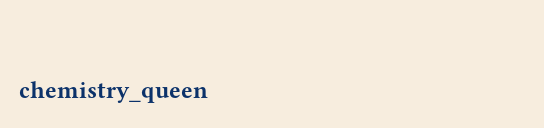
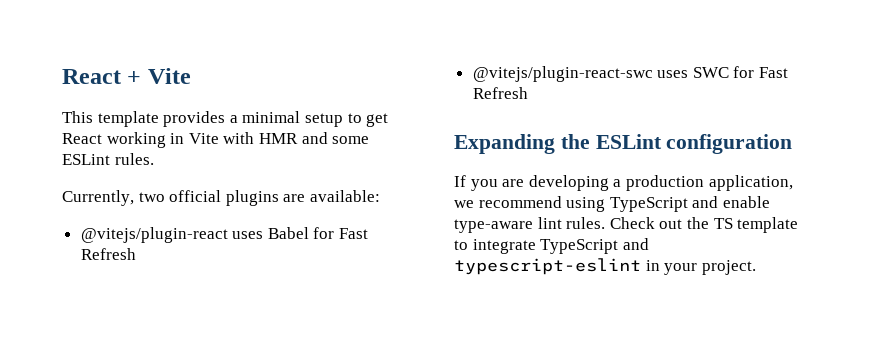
[19,81,208,103] chemistry_queen -> [62,68,191,84] [62,111,389,127] [62,132,370,148] [62,153,154,165] [62,190,380,206] [80,227,369,243] [80,248,136,260] [472,66,789,82] [472,87,528,99] [454,134,793,154] [454,175,793,191] [454,196,770,212] [454,217,799,233] [454,238,649,254] [454,258,756,275] React + Vite // This template provides a minimal setup to get React working in Vite with HMR and some ESLint rules. // Currently, two official plugins are available: // @vitejs/plugin-react uses Babel for Fast Refresh // @vitejs/plugin-react-swc uses SWC for Fast Refresh // Expanding the ESLint configuration // If you are developing a production application, we recommend using TypeScript and enable type-aware lint rules. Check out the TS template to integrate TypeScript and typescript-eslint in your project.

